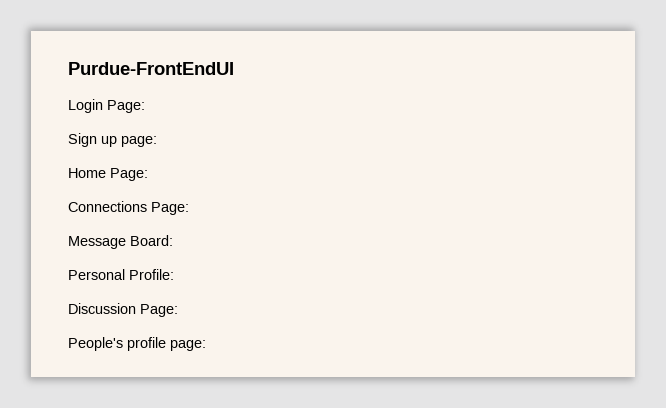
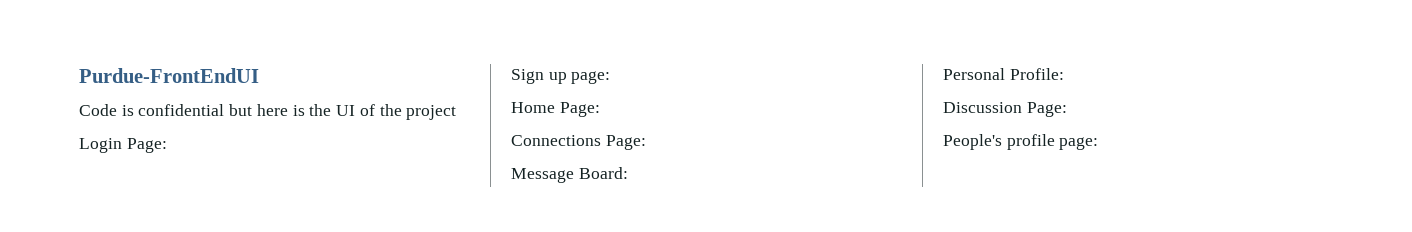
(234, 68) none -> [79,104,457,120] // Code is confidential but here is the UI of the project

